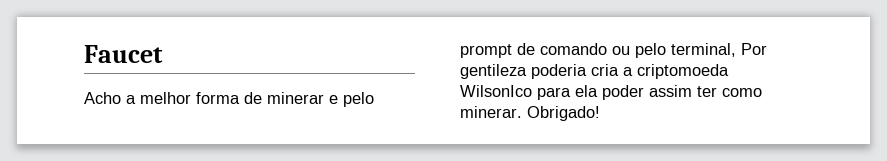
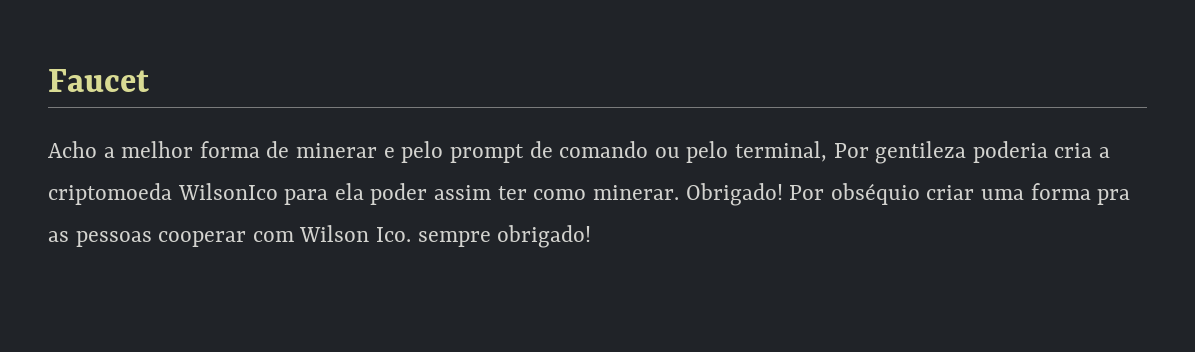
(600, 113) none -> [789,183,1131,205] [48,225,592,248] Por obséquio criar uma forma pra as pessoas cooperar com Wilson Ico. sempre obrigado!

